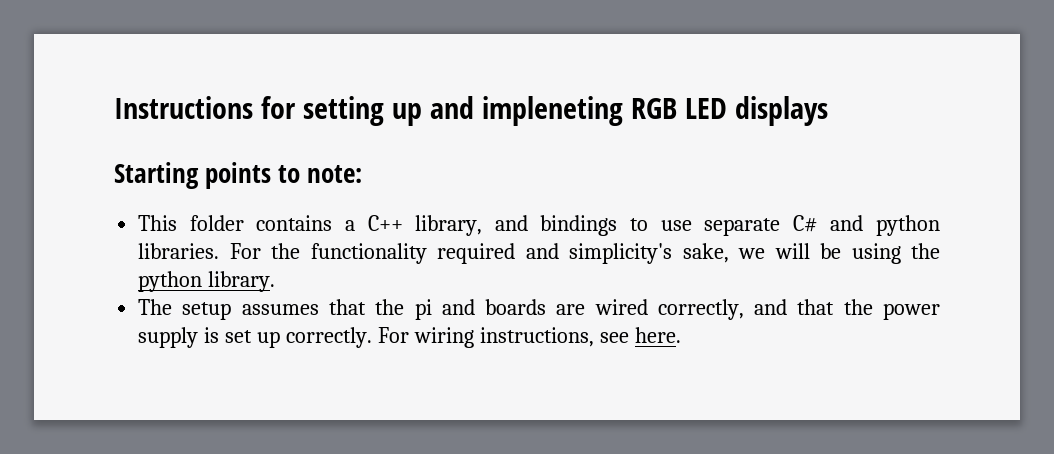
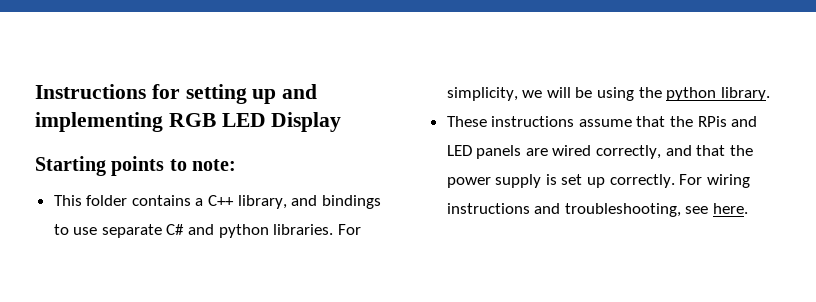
[481,96,623,126] impleneting -> [35,112,163,132] implementing
[734,96,828,126] displays -> [271,112,342,132] Display
[271,243,729,264] the functionality required and simplicity's sake, -> [446,87,518,101] simplicity,
[138,299,547,320] The setup assumes that the pi and boards -> [446,116,758,127] [446,145,522,159] These instructions assume that the RPis and LED panels
[479,327,594,347] instructions, -> [446,203,681,217] instructions and troubleshooting,

